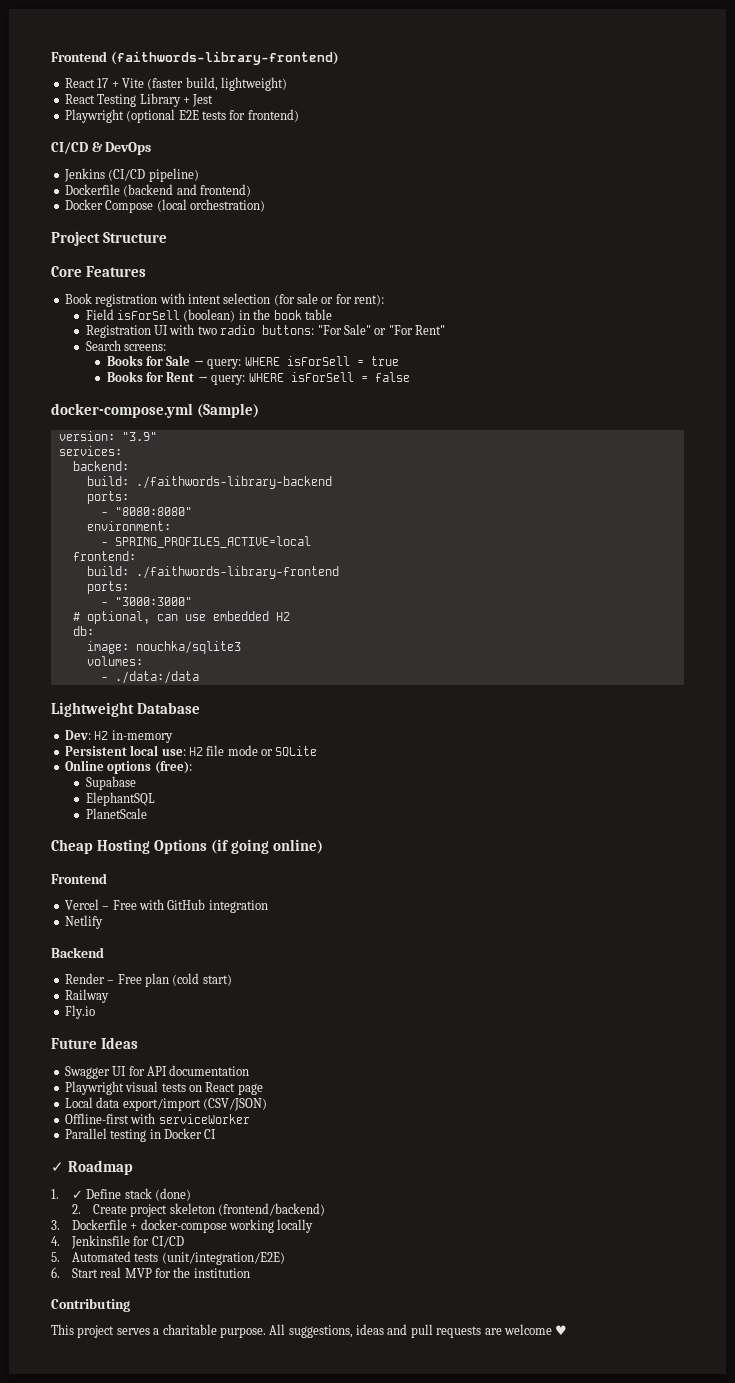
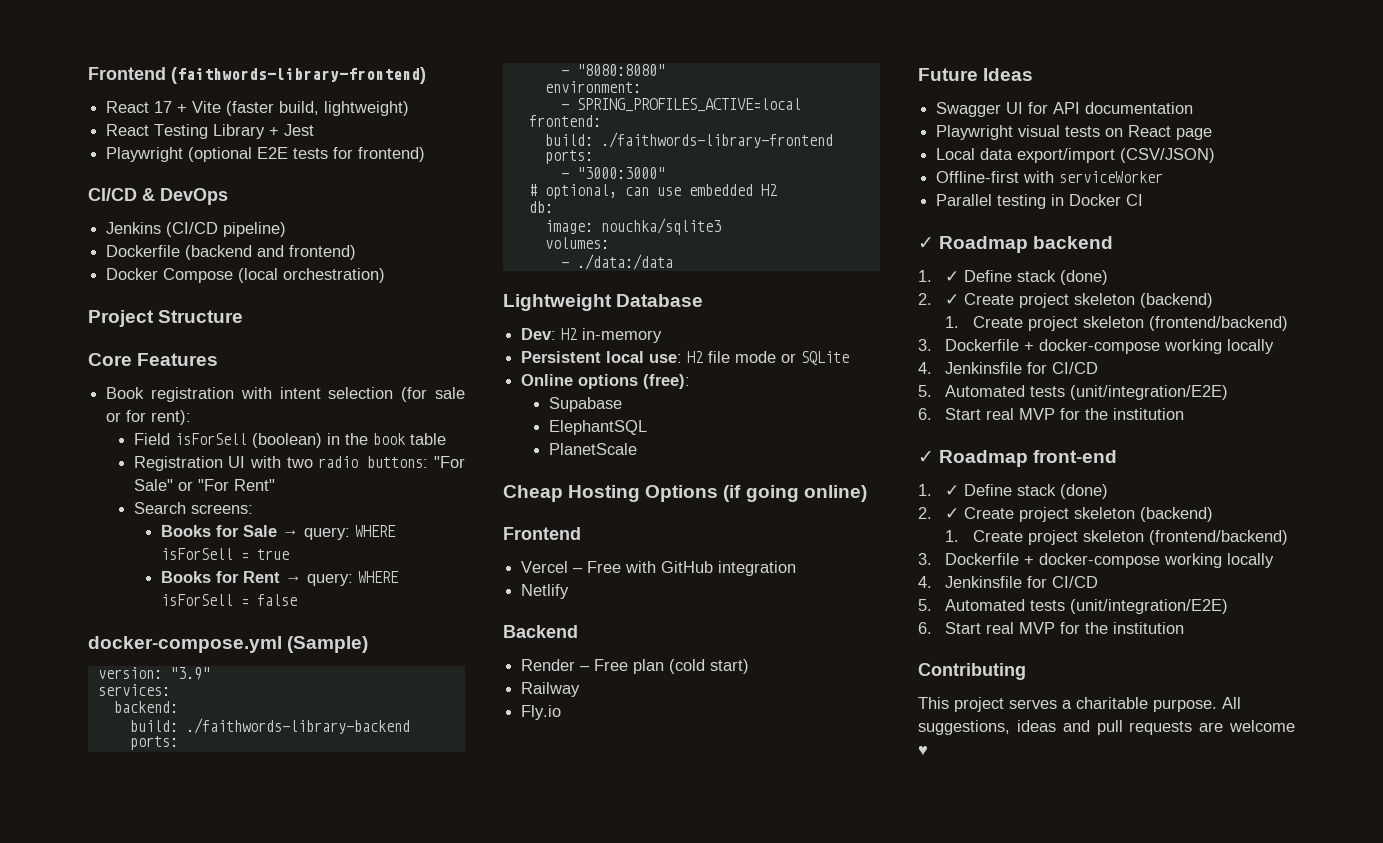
[51,1188,192,1201] [71,1204,81,1214] // 1. ✓ Define stack (done) // 2. -> [1033,236,1114,249] [918,270,1109,285] [918,293,1214,308] [945,316,1288,331] [918,339,1275,354] [918,362,1099,374] [918,385,1229,400] [918,408,1185,420] [918,450,1118,467] [918,484,1109,499] [918,507,1214,522] [945,530,960,542] backend // 1. ✓ Define stack (done) // 2. ✓ Create project skeleton (backend) // 1. Create project skeleton (frontend/backend) // 3. Dockerfile + docker-compose working locally // 4. Jenkinsfile for CI/CD // 5. Automated tests (unit/integration/E2E) // 6. Start real MVP for the institution // ✓ Roadmap front-end // 1. ✓ Define stack (done) // 2. ✓ Create project skeleton (backend) // 1.

